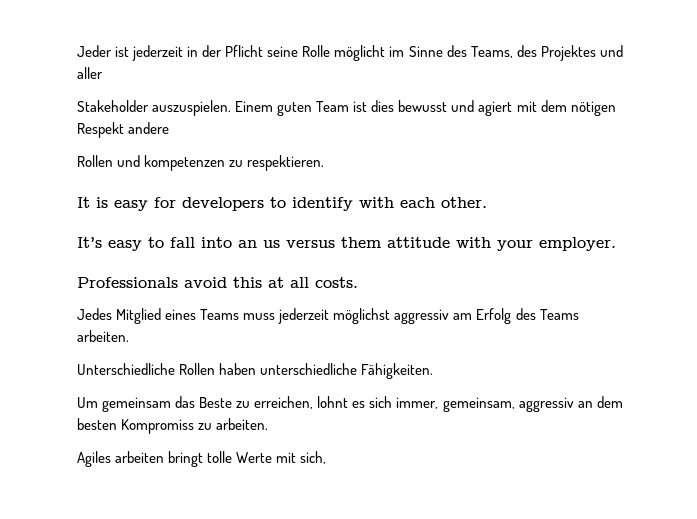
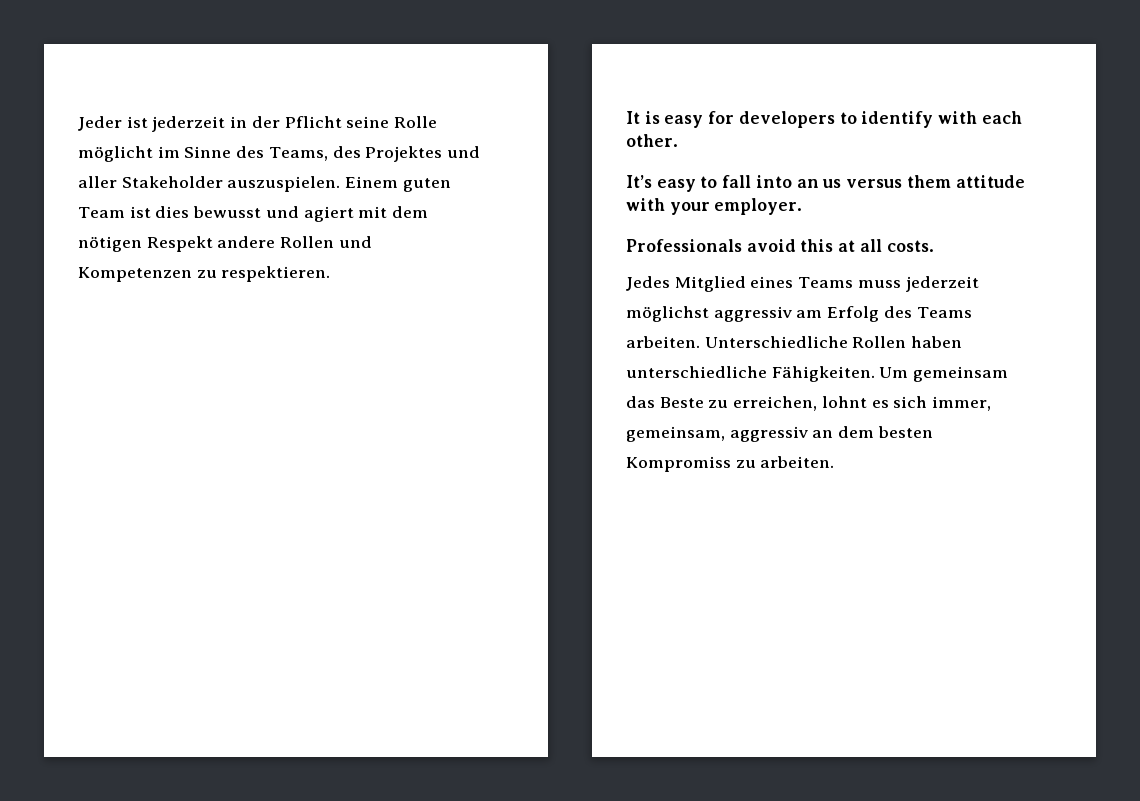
(103, 73) // -> (117, 182) none
(170, 128) // -> (276, 242) none
[144,155,226,171] kompetenzen -> [78,267,192,282] Kompetenzen
(129, 336) // -> (700, 342) none
(434, 371) // -> (875, 374) none
[77,451,327,467] // Agiles arbeiten bringt tolle Werte mit sich, -> (835, 462) none

